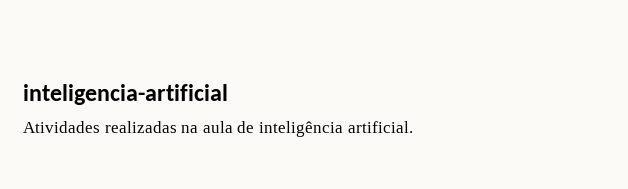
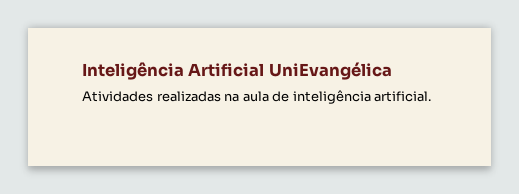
[23,84,228,105] inteligencia-artificial -> [82,62,392,80] Inteligência Artificial UniEvangélica

